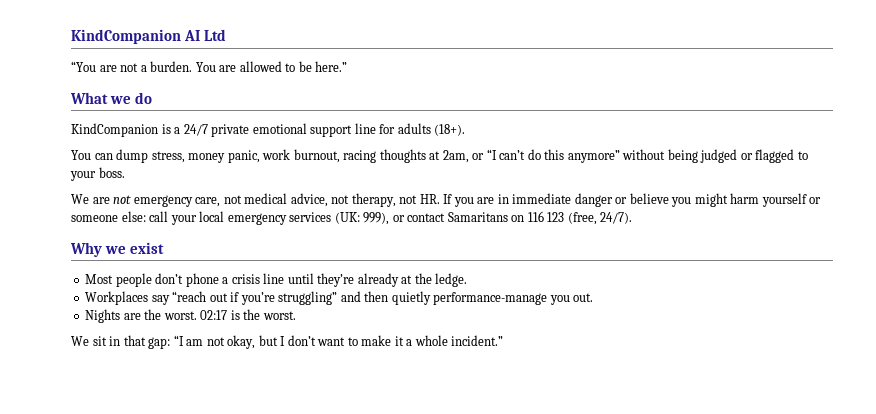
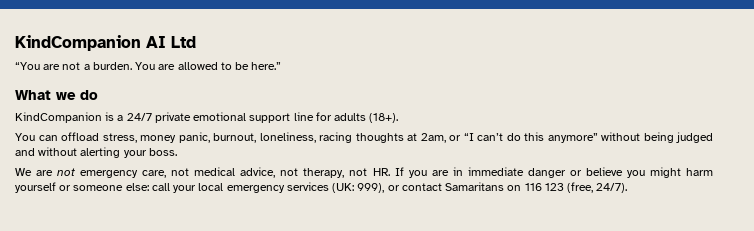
[116,149,149,163] dump -> [61,132,99,141] offload
[262,149,340,163] work burnout, -> [213,132,316,143] burnout, loneliness,
[740,149,808,163] or flagged to -> [15,147,121,158] and without alerting
[70,242,164,257] [85,273,468,287] [85,291,594,305] [85,309,296,323] [71,335,504,349] // Why we exist // Most people don’t phone a crisis line until they’re already at the ledge. // Workplaces say “reach out if you’re struggling” and then quietly performance-manage you out. // Nights are the worst. 02:17 is the worst. // We sit in that gap: “I am not okay, but I don’t want to make it a whole incident.” -> (628, 188) none

